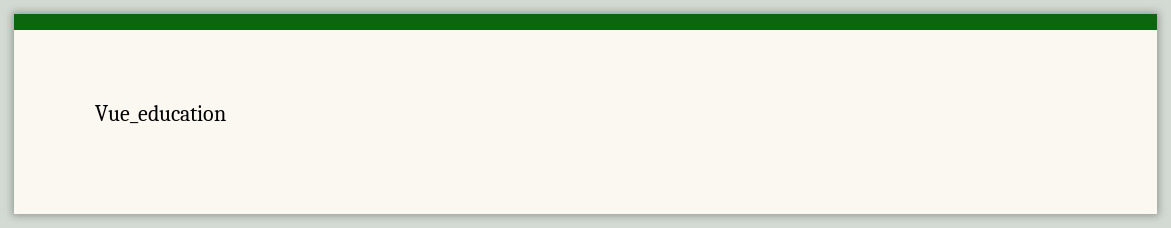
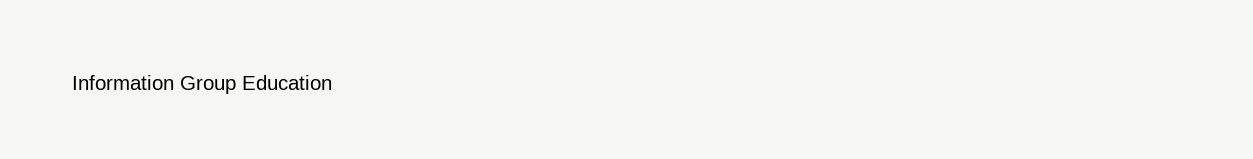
[95,105,226,124] Vue_education -> [72,75,332,94] Information Group Education

